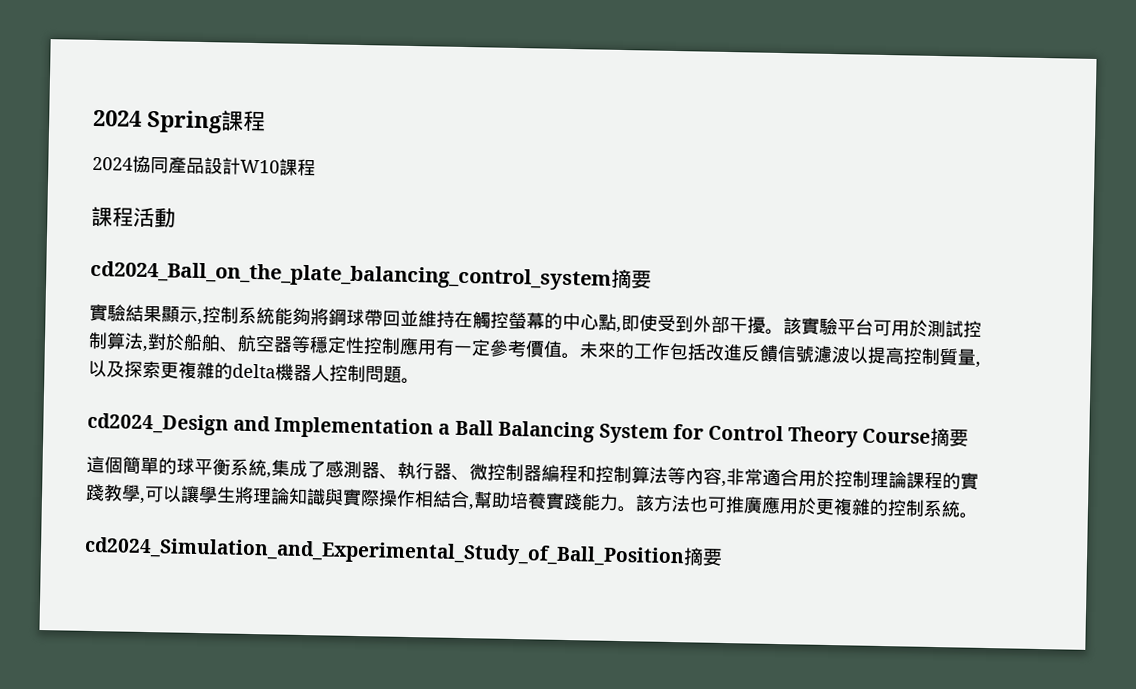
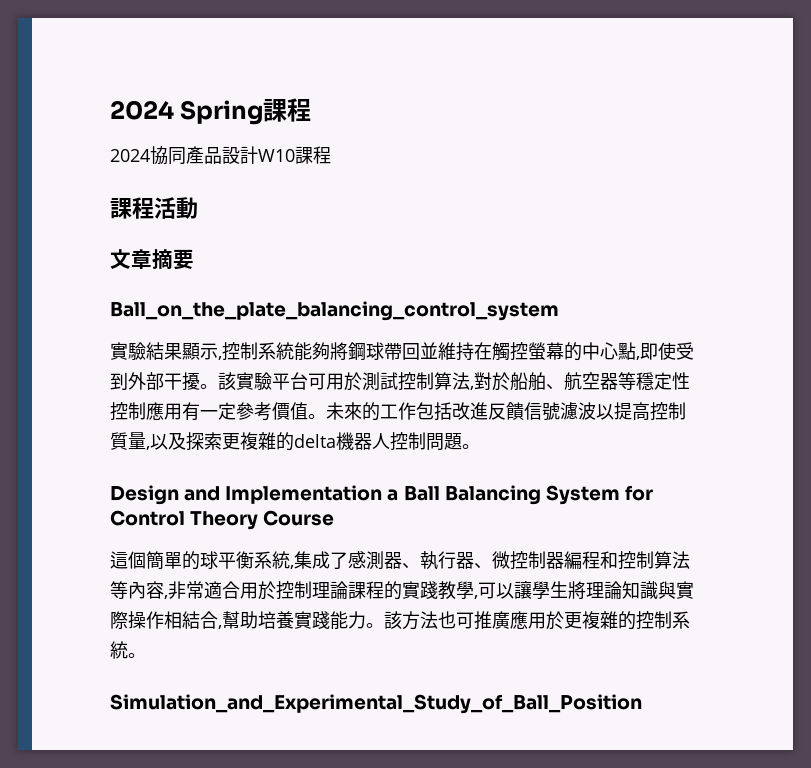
[90,260,652,291] cd2024_Ball_on_the_plate_balancing_control_system摘要 -> [110,249,194,270] [110,301,559,321] 文章摘要 // Ball_on_the_plate_balancing_control_system
[87,412,229,436] cd2024_Design -> [110,485,179,505] Design
[930,427,970,447] 摘要 -> (335, 518) none
[84,536,723,569] cd2024_Simulation_and_Experimental_Study_of_Ball_Position摘要 -> [110,694,642,714] Simulation_and_Experimental_Study_of_Ball_Position

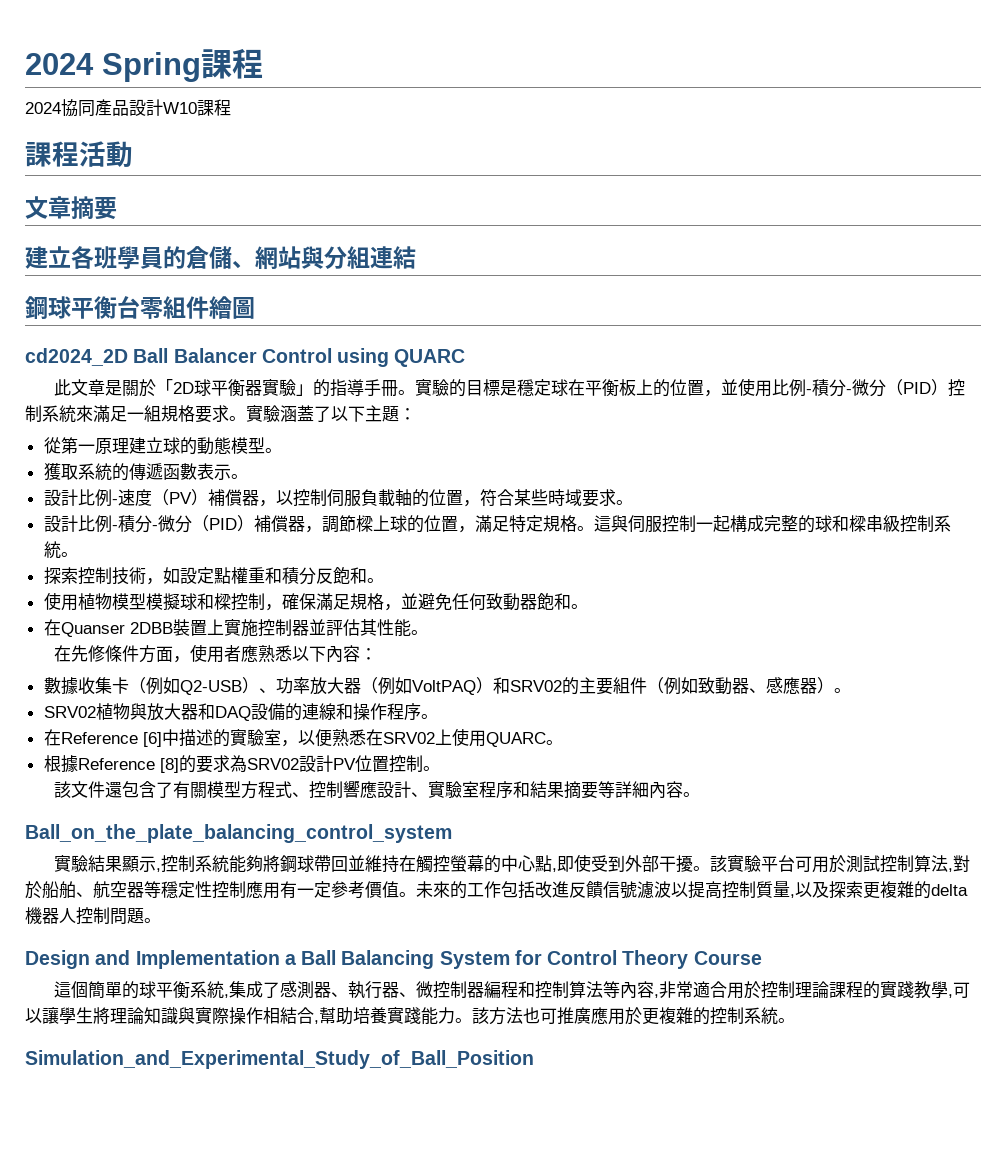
(194, 259) none -> [25,246,416,270] [25,296,255,319] [25,348,466,367] [53,378,965,397] [25,405,416,423] [43,437,282,455] [43,463,248,481] [43,489,633,507] [43,515,951,533] [43,541,78,559] [43,566,384,585] [43,592,588,611] [43,619,428,637] [53,644,377,663] [43,677,851,695] [43,703,438,721] [43,728,563,747] [43,755,440,773] [53,781,700,799] // 建立各班學員的倉儲、網站與分組連結 // 鋼球平衡台零組件繪圖 // cd2024_2D Ball Balancer Control using QUARC // 此文章是關於「2D球平衡器實驗」的指導手冊。實驗的目標是穩定球在平衡板上的位置，並使用比例-積分-微分（PID）控制系統來滿足一組規格要求。實驗涵蓋了以下主題： // 從第一原理建立球的動態模型。 // 獲取系統的傳遞函數表示。 // 設計比例-速度（PV）補償器，以控制伺服負載軸的位置，符合某些時域要求。 // 設計比例-積分-微分（PID）補償器，調節樑上球的位置，滿足特定規格。這與伺服控制一起構成完整的球和樑串級控制系統。 // 探索控制技術，如設定點權重和積分反飽和。 // 使用植物模型模擬球和樑控制，確保滿足規格，並避免任何致動器飽和。 // 在Quanser 2DBB裝置上實施控制器並評估其性能。 // 在先修條件方面，使用者應熟悉以下內容： // 數據收集卡（例如Q2-USB）、功率放大器（例如VoltPAQ）和SRV02的主要組件（例如致動器、感應器）。 // SRV02植物與放大器和DAQ設備的連線和操作程序。 // 在Reference [6]中描述的實驗室，以便熟悉在SRV02上使用QUARC。 // 根據Reference [8]的要求為SRV02設計PV位置控制。 // 該文件還包含了有關模型方程式、控制響應設計、實驗室程序和結果摘要等詳細內容。

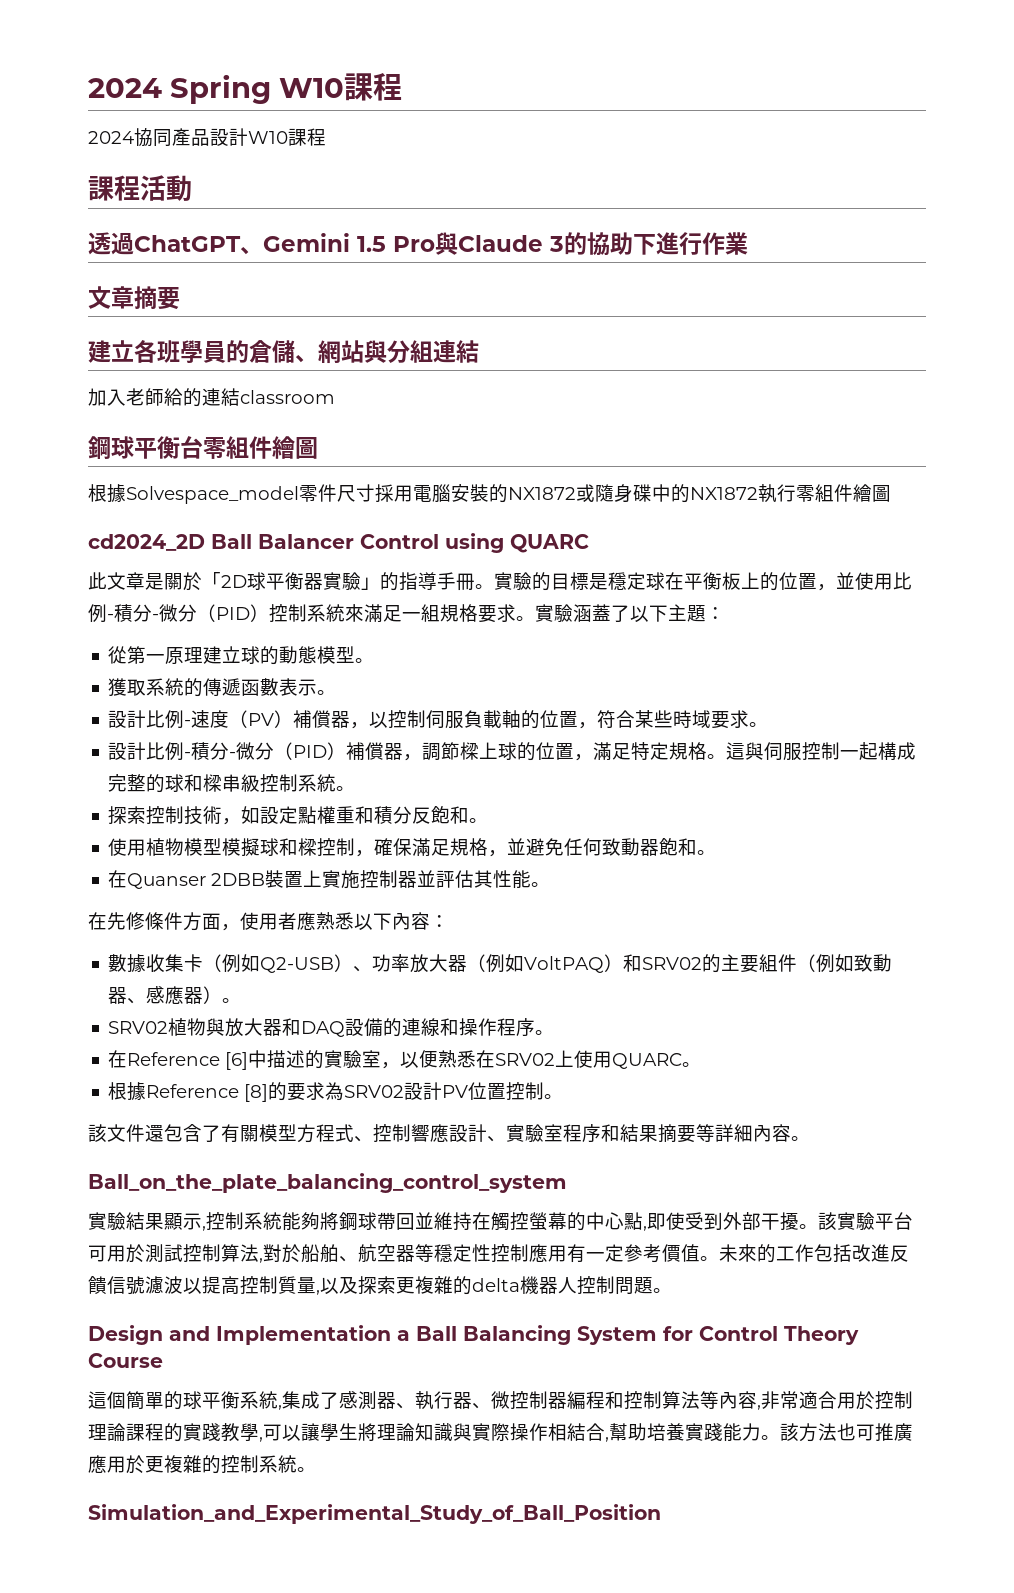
(201, 67) none -> [279,78,344,98] W10
(133, 154) none -> [88,232,748,256] // 透過ChatGPT、Gemini 1.5 Pro與Claude 3的協助下進行作業
(416, 257) none -> [88,388,335,407] // 加入老師給的連結classroom
(255, 308) none -> [88,484,891,504] // 根據Solvespace_model零件尺寸採用電腦安裝的NX1872或隨身碟中的NX1872執行零組件繪圖

